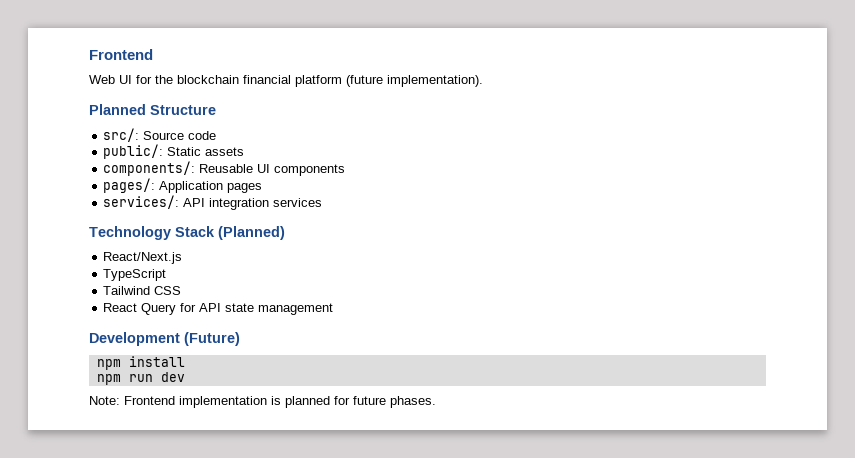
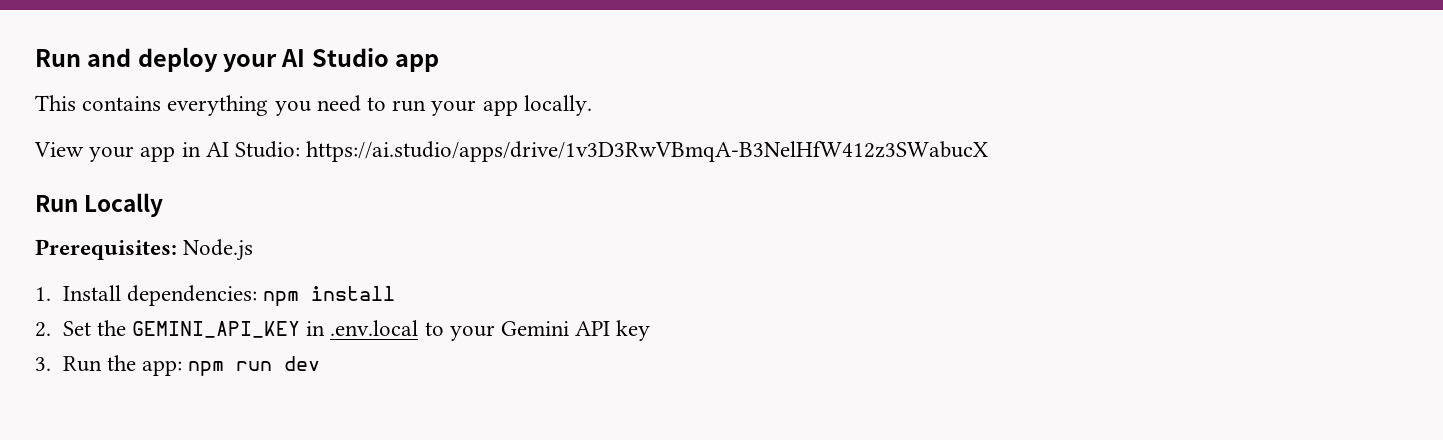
[89,49,153,60] [89,75,483,87] [89,104,216,115] [103,128,217,142] [103,144,245,159] [103,161,346,176] [103,178,263,193] [103,195,323,210] [89,226,285,240] [103,252,183,264] [103,269,167,281] [103,286,182,295] [103,303,334,315] [89,332,240,346] [96,356,185,370] [96,372,185,385] [89,396,436,408] Frontend // Web UI for the blockchain financial platform (future implementation). // Planned Structure // src/: Source code // public/: Static assets // components/: Reusable UI components // pages/: Application pages // services/: API integration services // Technology Stack (Planned) // React/Next.js // TypeScript // Tailwind CSS // React Query for API state management // Development (Future) // npm install // npm run dev // Note: Frontend implementation is planned for future phases. -> [35,47,440,72] [35,95,592,116] [34,141,989,162] [35,193,164,217] [35,239,254,261] [35,285,395,306] [35,320,651,341] [35,355,321,376] Run and deploy your AI Studio app // This contains everything you need to run your app locally. // View your app in AI Studio: https://ai.studio/apps/drive/1v3D3RwVBmqA-B3NelHfW412z3SWabucX // Run Locally // Prerequisites: Node.js // 1. Install dependencies: npm install // 2. Set the GEMINI_API_KEY in .env.local to your Gemini API key // 3. Run the app: npm run dev

